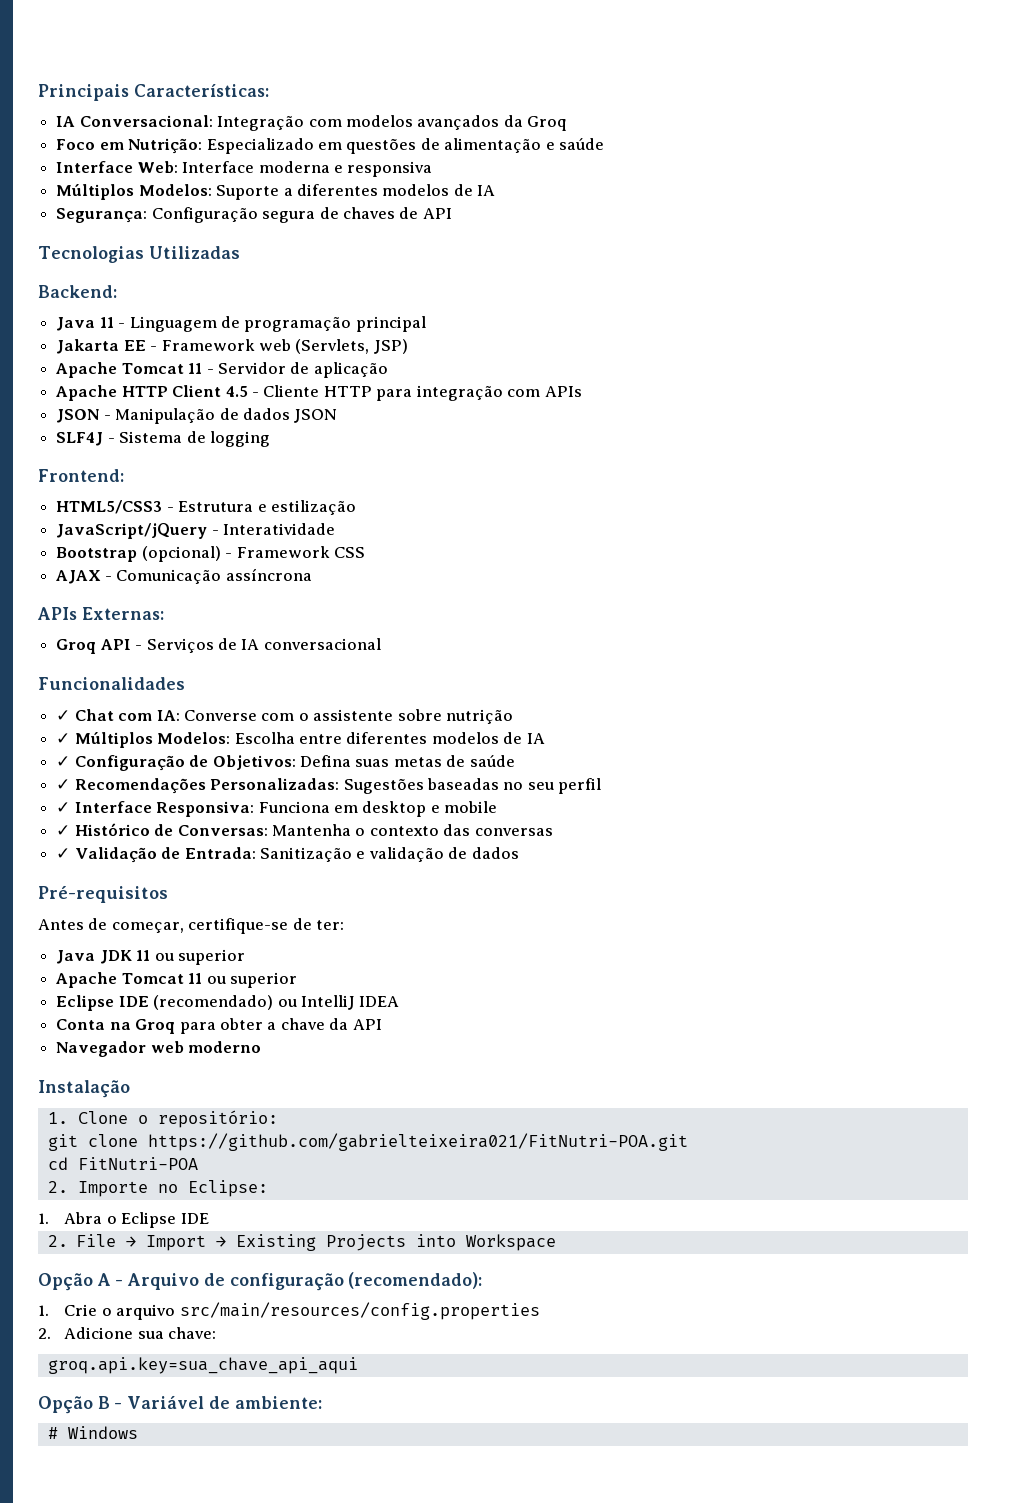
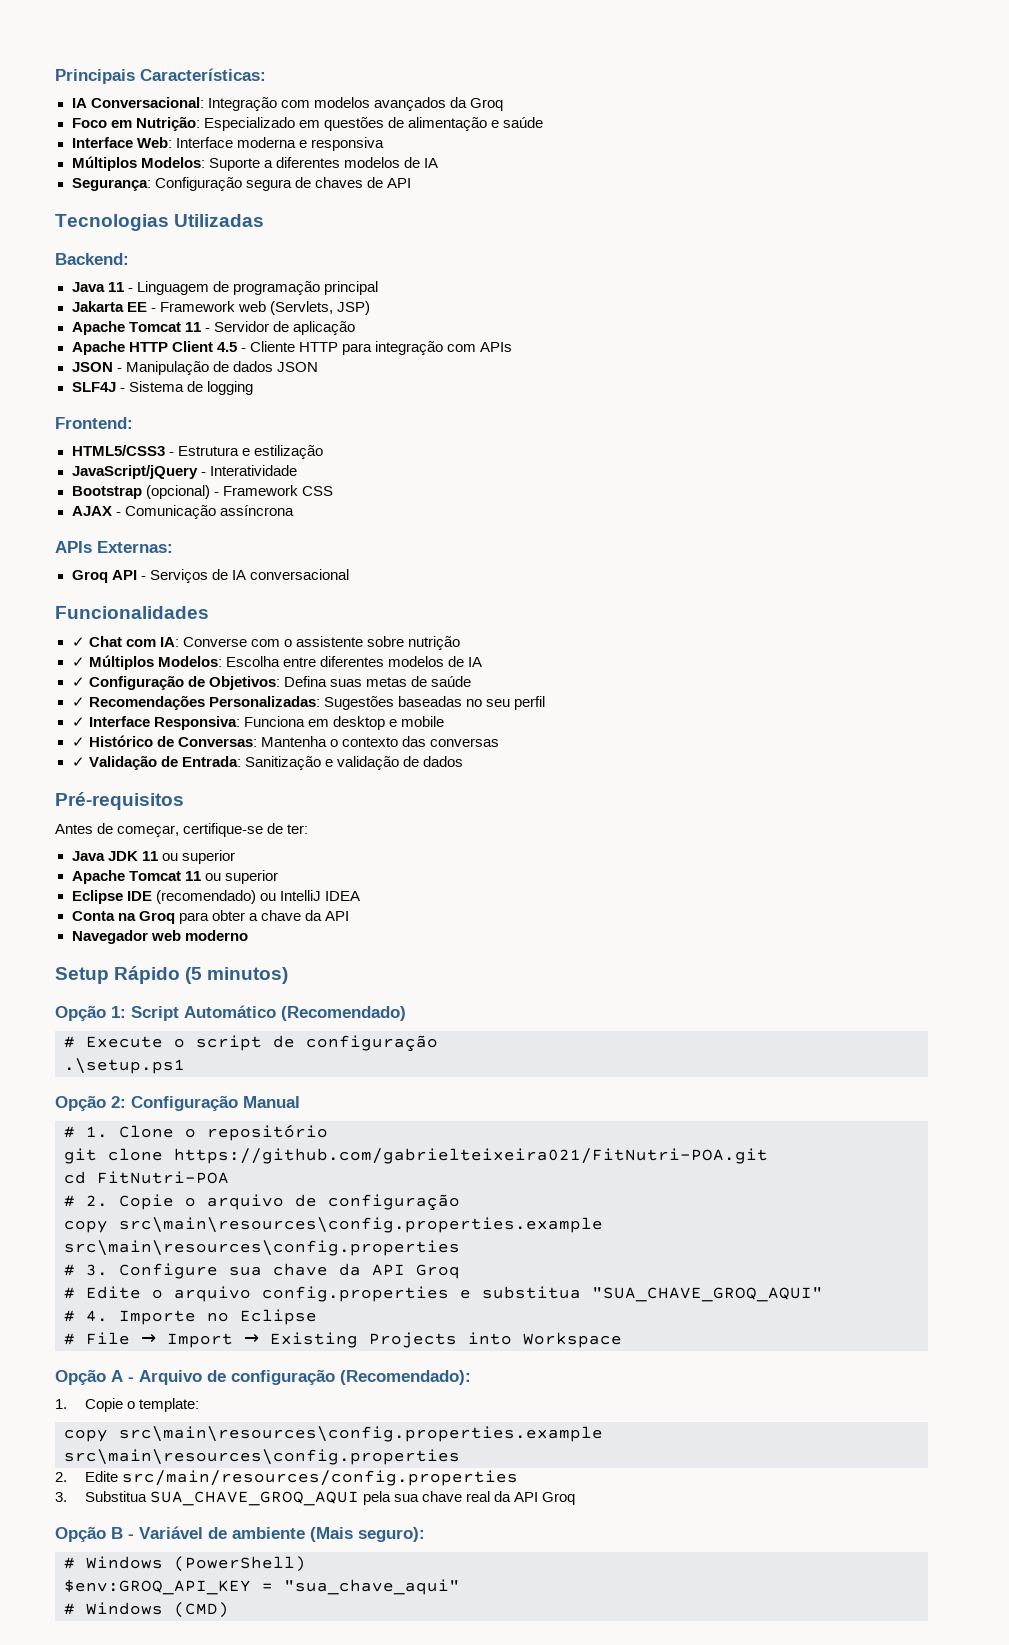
[38,1080,130,1098] Instalação // -> [55,966,289,984] [55,1005,406,1021] [64,1035,438,1052] [64,1058,185,1074] [55,1095,300,1111] [64,1126,75,1138] Setup Rápido (5 minutos) // Opção 1: Script Automático (Recomendado) // # Execute o script de configuração // .\setup.ps1 // Opção 2: Configuração Manual // #
[157,1110,278,1128] repositório: -> [207,1124,328,1141] repositório
[47,1180,268,1197] [38,1212,209,1228] [47,1235,68,1247] 2. Importe no Eclipse: // 1. Abra o Eclipse IDE // 2. -> [64,1194,460,1211] [64,1217,603,1233] [64,1240,460,1256] [64,1263,460,1279] [64,1286,823,1302] [64,1309,317,1325] [64,1333,75,1345] # 2. Copie o arquivo de configuração // copy src\main\resources\config.properties.example src\main\resources\config.properties // # 3. Configure sua chave da API Groq // # Edite o arquivo config.properties e substitua "SUA_CHAVE_GROQ_AQUI" // # 4. Importe no Eclipse // #
[348,1272,483,1289] [38,1302,540,1320] [38,1327,217,1339] [47,1357,358,1374] (recomendado): // 1. Crie o arquivo src/main/resources/config.properties // 2. Adicione sua chave: // groq.api.key=sua_chave_api_aqui -> [340,1370,471,1385] [55,1398,199,1412] [64,1426,603,1442] [64,1449,460,1465] [55,1470,518,1486] [55,1491,576,1506] (Recomendado): // 1. Copie o template: // copy src\main\resources\config.properties.example src\main\resources\config.properties // 2. Edite src/main/resources/config.properties // 3. Substitua SUA_CHAVE_GROQ_AQUI pela sua chave real da API Groq
[234,1396,322,1409] [47,1426,138,1439] ambiente: // # Windows -> [232,1527,425,1542] [64,1556,306,1572] [64,1579,460,1595] [64,1602,229,1618] ambiente (Mais seguro): // # Windows (PowerShell) // $env:GROQ_API_KEY = "sua_chave_aqui" // # Windows (CMD)

